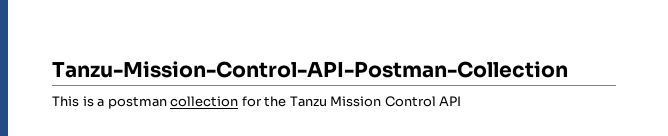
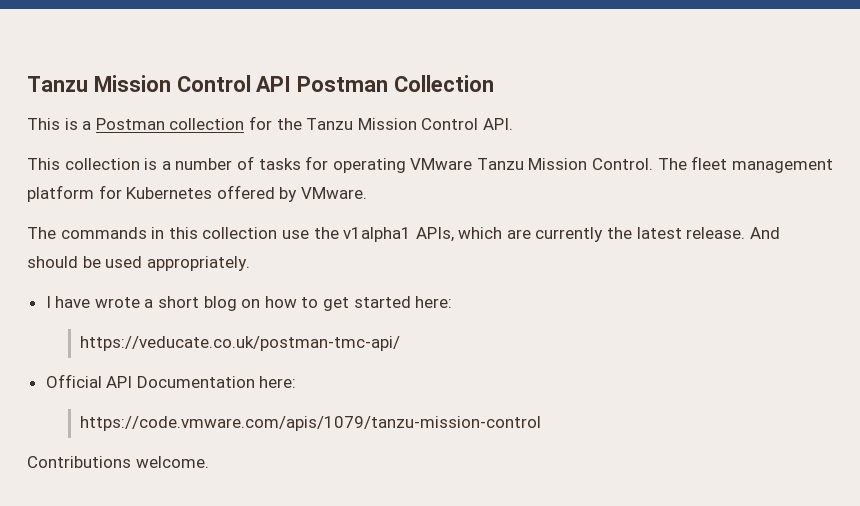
[52,61,568,78] Tanzu-Mission-Control-API-Postman-Collection -> [27,75,495,92] Tanzu Mission Control API Postman Collection
[107,96,167,109] postman -> [95,118,165,130] Postman
[439,96,462,106] API -> [482,118,513,130] [27,156,833,173] [27,185,367,202] [27,227,780,242] [27,256,250,271] [45,296,453,311] [79,336,400,351] [45,374,297,388] [79,416,541,431] [27,456,209,468] API. // This collection is a number of tasks for operating VMware Tanzu Mission Control. The fleet management platform for Kubernetes offered by VMware. // The commands in this collection use the v1alpha1 APIs, which are currently the latest release. And should be used appropriately. // I have wrote a short blog on how to get started here: // https://veducate.co.uk/postman-tmc-api/ // Official API Documentation here: // https://code.vmware.com/apis/1079/tanzu-mission-control // Contributions welcome.

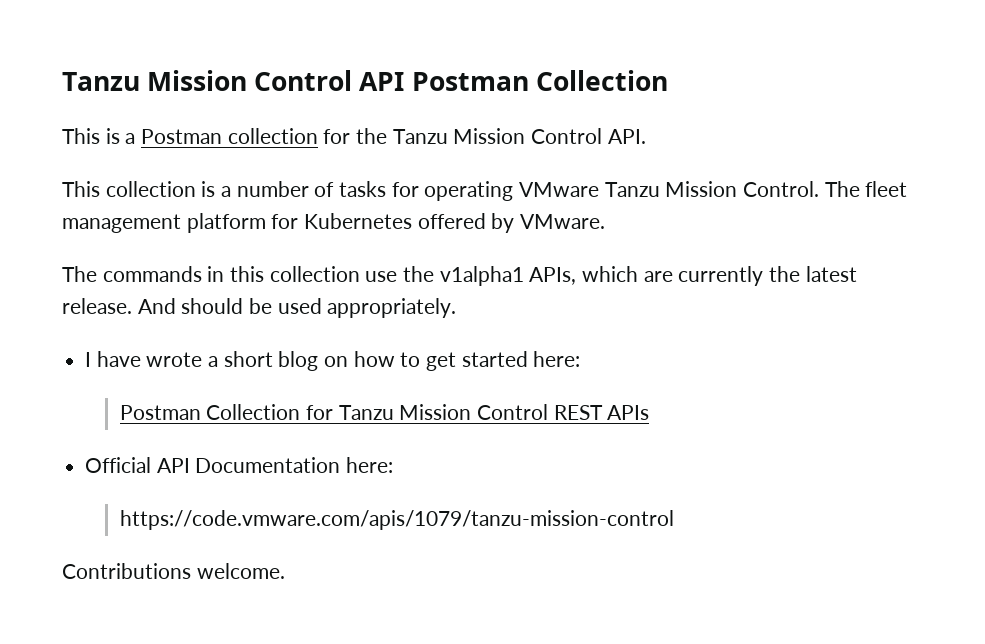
[79,336,400,351] https://veducate.co.uk/postman-tmc-api/ -> [119,404,650,420] Postman Collection for Tanzu Mission Control REST APIs

